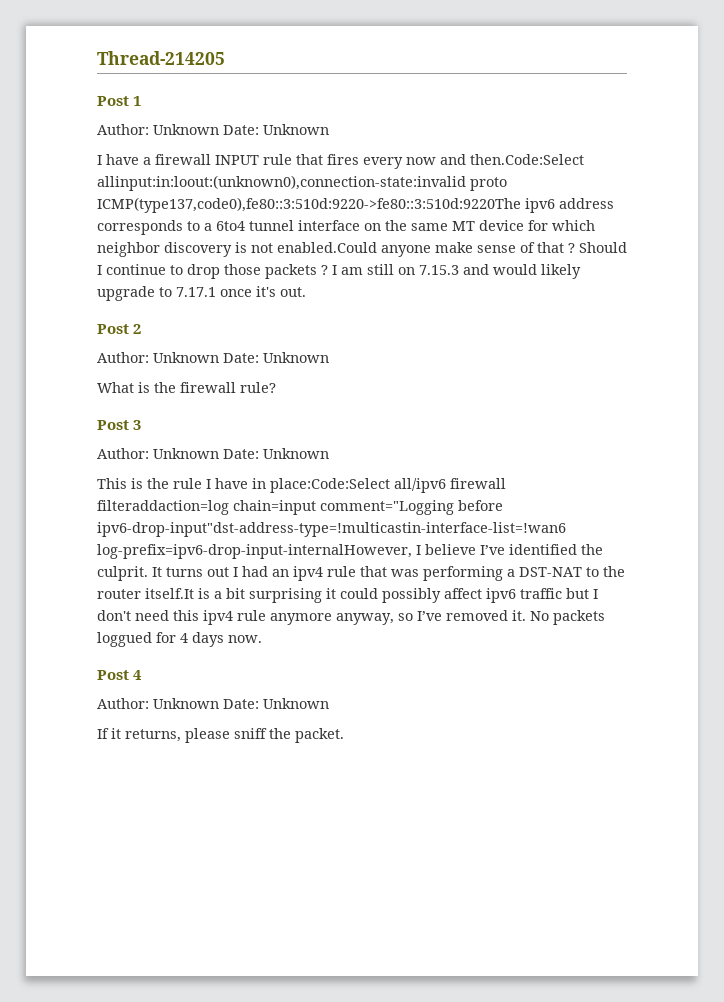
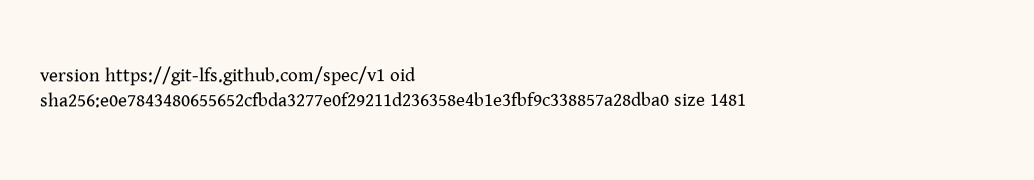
[97,51,225,65] [97,96,142,106] [97,124,329,135] [97,154,584,169] [97,175,507,191] [97,197,614,213] [97,220,595,235] [97,242,627,257] [97,264,581,279] [97,286,306,301] [97,324,142,334] [97,352,329,363] [97,382,276,393] [97,420,142,430] [97,448,329,459] [97,478,506,493] [97,500,503,515] [97,522,566,537] [97,544,603,559] [97,566,625,581] [97,588,598,603] [97,610,605,625] [97,632,262,647] [97,670,143,680] [97,698,329,709] [97,728,344,743] Thread-214205 // Post 1 // Author: Unknown Date: Unknown // I have a firewall INPUT rule that fires every now and then.Code:Select allinput:in:loout:(unknown0),connection-state:invalid proto ICMP(type137,code0),fe80::3:510d:9220->fe80::3:510d:9220The ipv6 address corresponds to a 6to4 tunnel interface on the same MT device for which neighbor discovery is not enabled.Could anyone make sense of that ? Should I continue to drop those packets ? I am still on 7.15.3 and would likely upgrade to 7.17.1 once it's out. // Post 2 // Author: Unknown Date: Unknown // What is the firewall rule? // Post 3 // Author: Unknown Date: Unknown // This is the rule I have in place:Code:Select all/ipv6 firewall filteraddaction=log chain=input comment="Logging before ipv6-drop-input"dst-address-type=!multicastin-interface-list=!wan6 log-prefix=ipv6-drop-input-internalHowever, I believe I’ve identified the culprit. It turns out I had an ipv4 rule that was performing a DST-NAT to the router itself.It is a bit surprising it could possibly affect ipv6 traffic but I don't need this ipv4 rule anymore anyway, so I’ve removed it. No packets loggued for 4 days now. // Post 4 // Author: Unknown Date: Unknown // If it returns, please sniff the packet. -> [39,66,416,86] [40,91,747,108] version https://git-lfs.github.com/spec/v1 oid sha256:e0e7843480655652cfbda3277e0f29211d236358e4b1e3fbf9c338857a28dba0 size 1481

